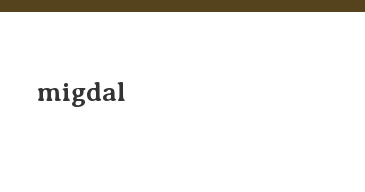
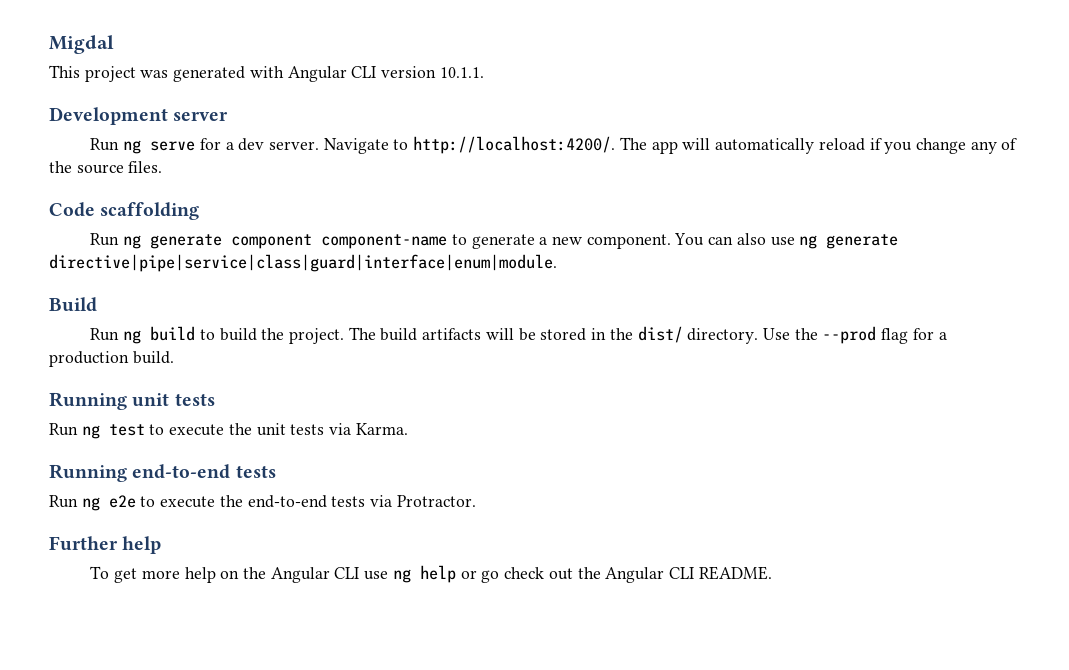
[37,82,126,107] migdal -> [49,35,114,54] [49,65,484,82] [49,107,229,125] [90,136,1018,154] [49,161,163,174] [49,202,200,220] [90,233,899,249] [49,254,557,272] [49,297,97,312] [90,326,947,344] [49,351,174,367] [49,392,215,410] [49,423,408,439] [49,464,276,482] [49,495,476,511] [49,536,162,554] [90,565,772,583] Migdal // This project was generated with Angular CLI version 10.1.1. // Development server // Run ng serve for a dev server. Navigate to http://localhost:4200/. The app will automatically reload if you change any of the source files. // Code scaffolding // Run ng generate component component-name to generate a new component. You can also use ng generate directive|pipe|service|class|guard|interface|enum|module. // Build // Run ng build to build the project. The build artifacts will be stored in the dist/ directory. Use the --prod flag for a production build. // Running unit tests // Run ng test to execute the unit tests via Karma. // Running end-to-end tests // Run ng e2e to execute the end-to-end tests via Protractor. // Further help // To get more help on the Angular CLI use ng help or go check out the Angular CLI README.

